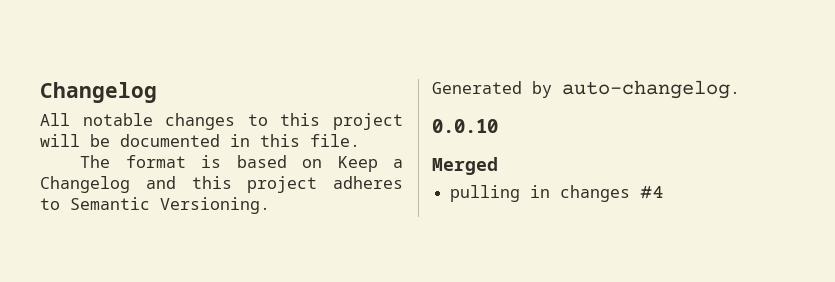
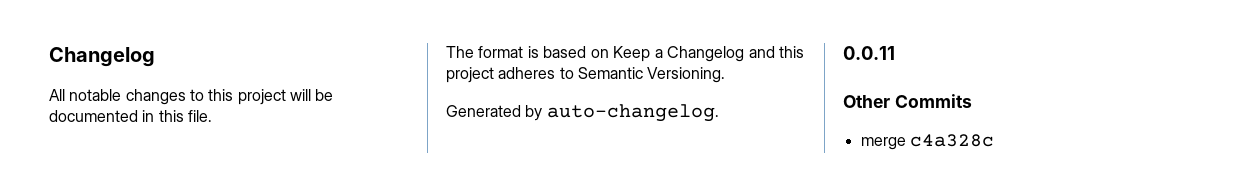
[432,119,498,133] [432,157,498,175] [450,185,665,202] 0.0.10 // Merged // pulling in changes #4 -> [843,46,895,60] [843,94,972,108] [860,134,994,150] 0.0.11 // Other Commits // merge c4a328c

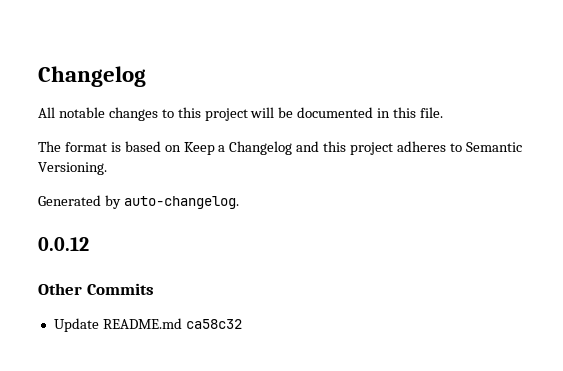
[843,46,895,60] 0.0.11 -> [38,237,89,251] 0.0.12
[860,134,994,150] merge c4a328c -> [53,318,242,332] Update README.md ca58c32

